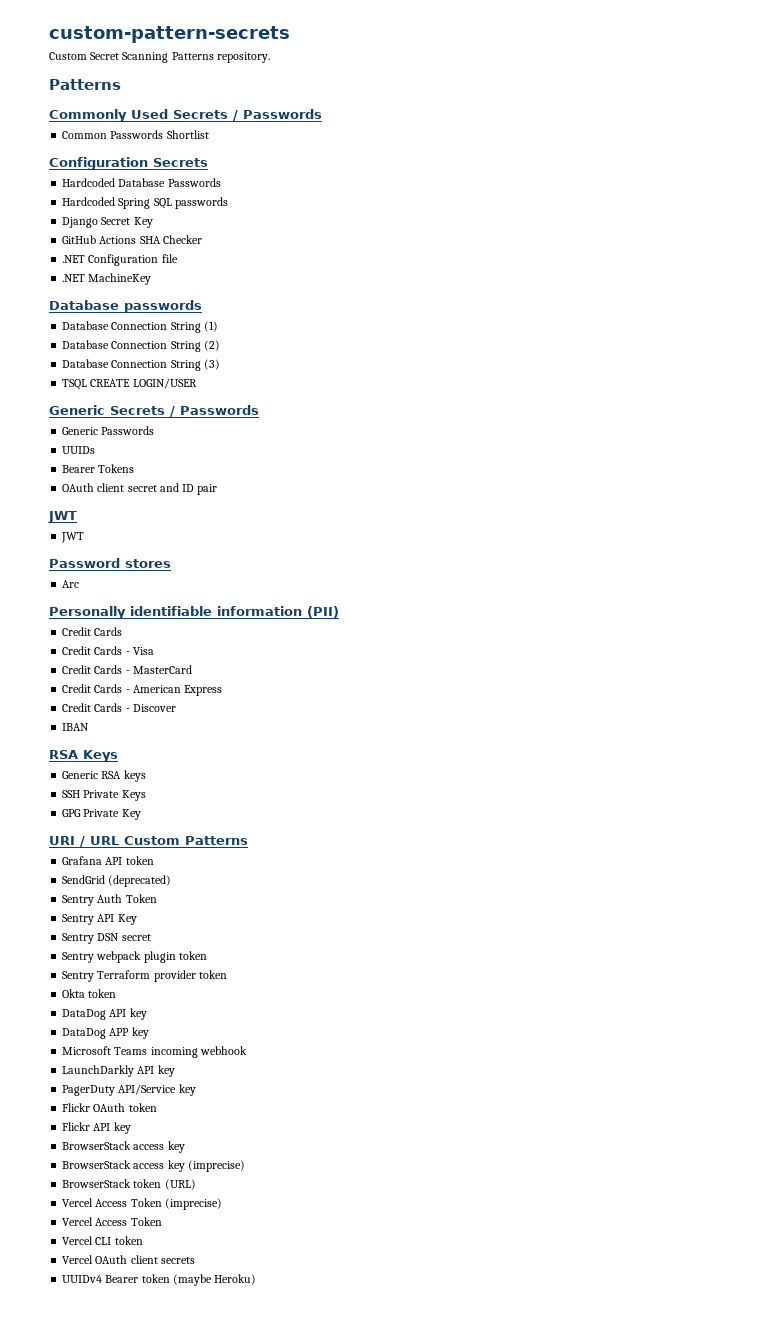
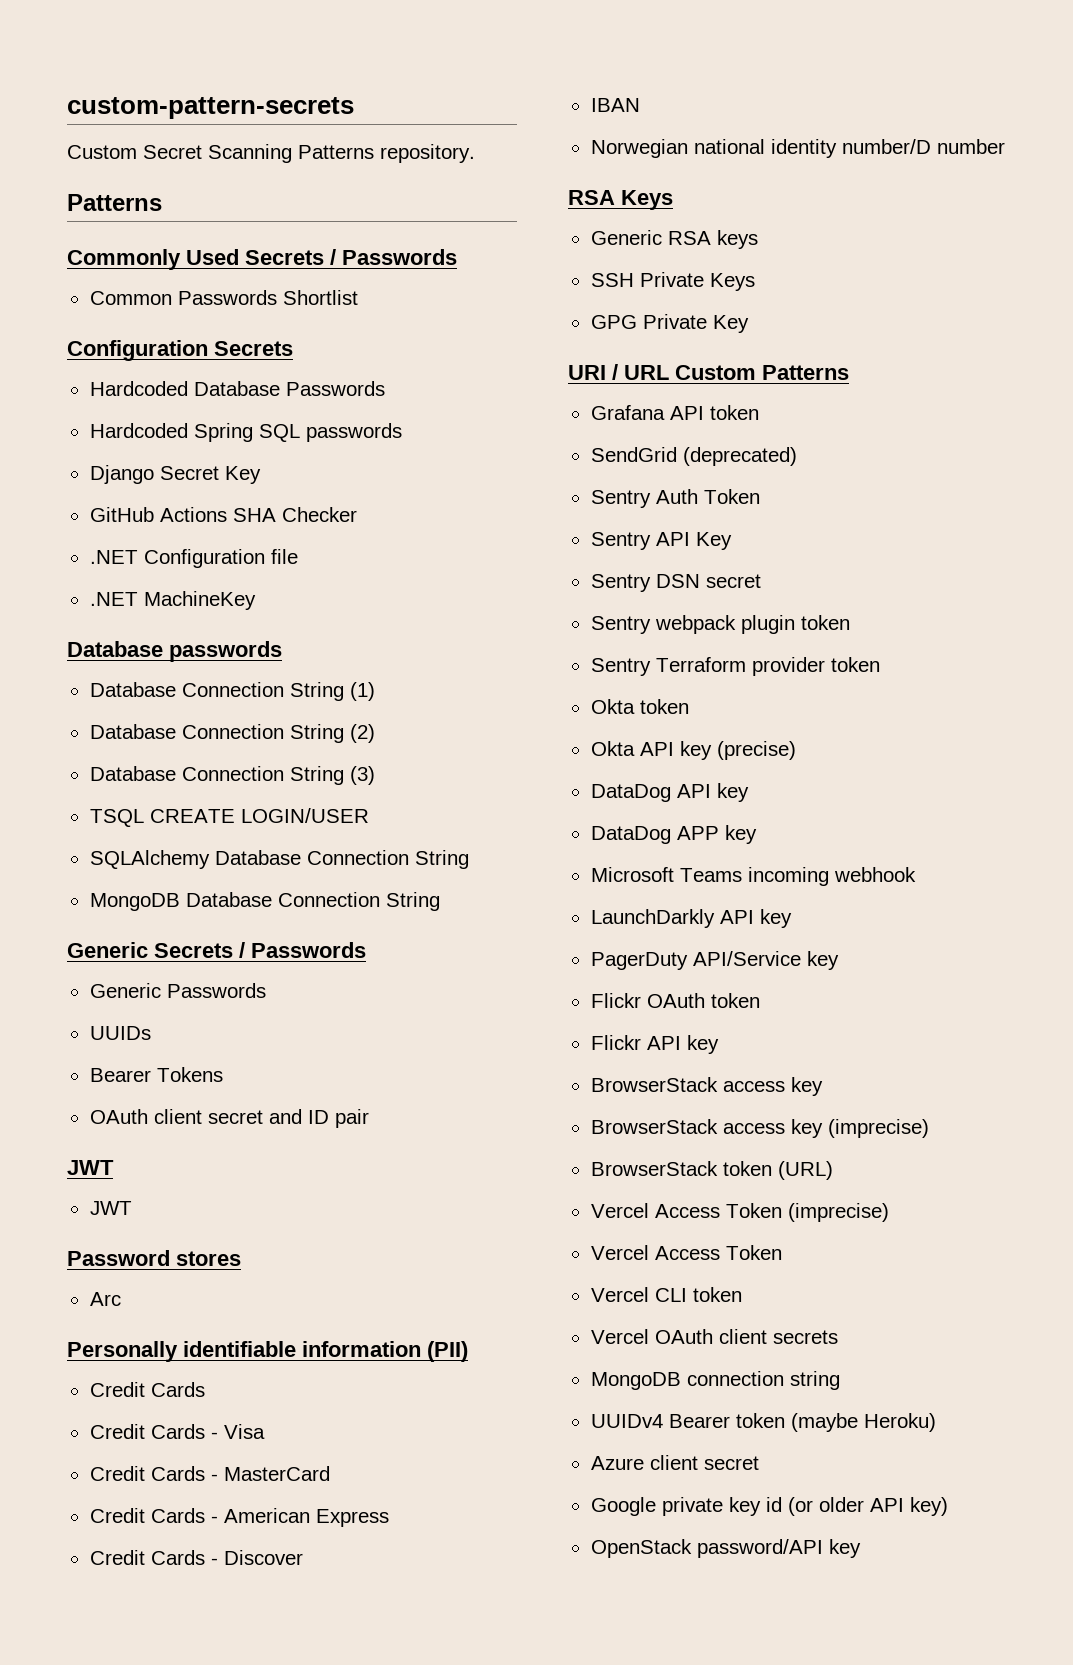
(197, 383) none -> [89,850,469,869] [89,892,440,911] // SQLAlchemy Database Connection String // MongoDB Database Connection String
(90, 727) none -> [590,139,1005,158] // Norwegian national identity number/D number
(117, 993) none -> [590,741,796,760] // Okta API key (precise)
(195, 1260) none -> [590,1371,840,1390] // MongoDB connection string
(257, 1279) none -> [590,1455,759,1470] [590,1497,948,1516] [590,1539,861,1558] // Azure client secret // Google private key id (or older API key) // OpenStack password/API key

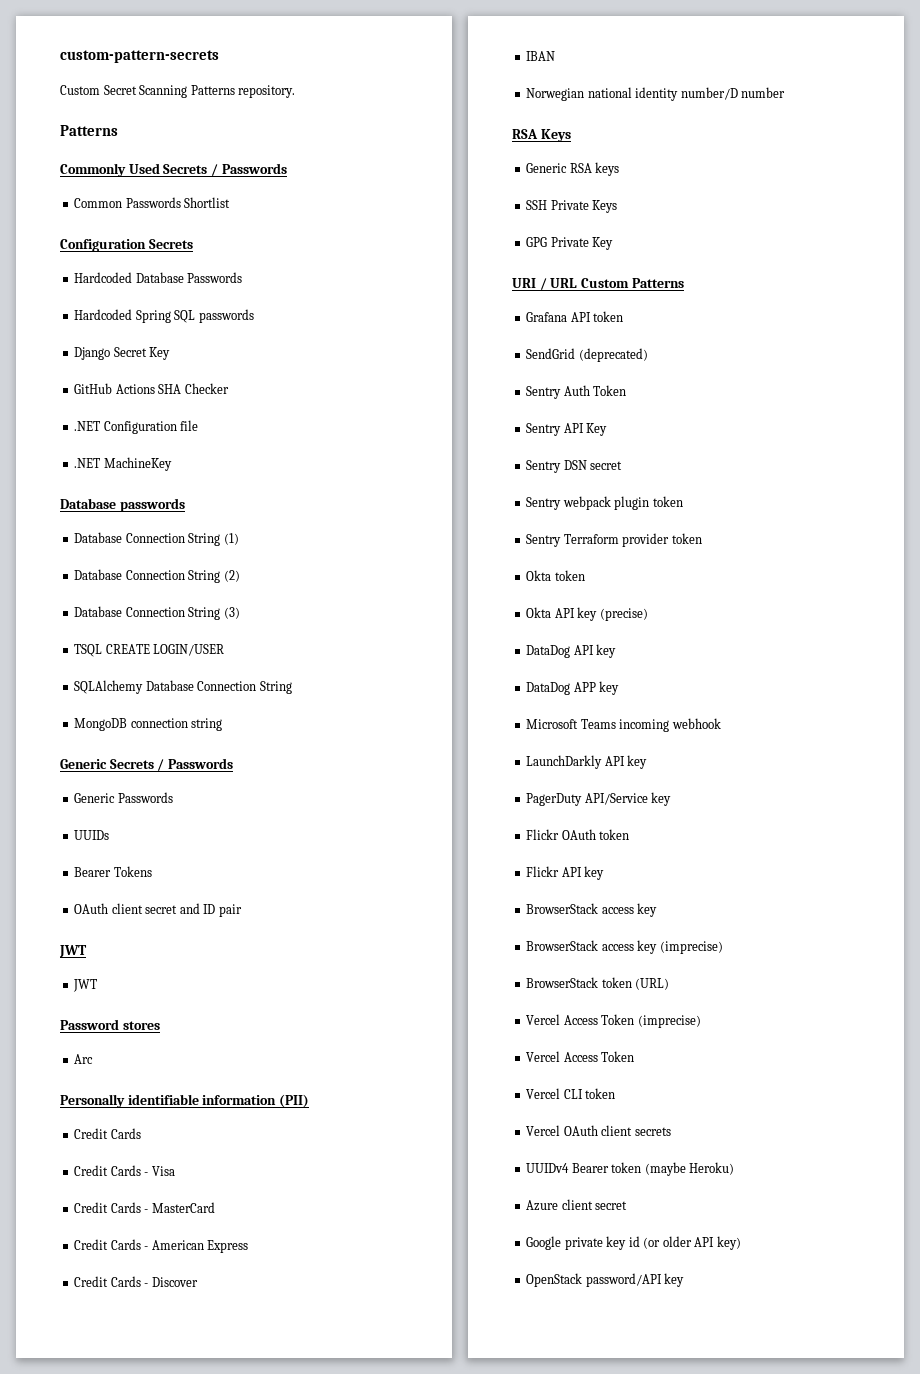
[185,892,440,911] Database Connection String -> [130,718,223,731] connection string
[590,1371,840,1390] // MongoDB connection string -> (671, 1131) none

